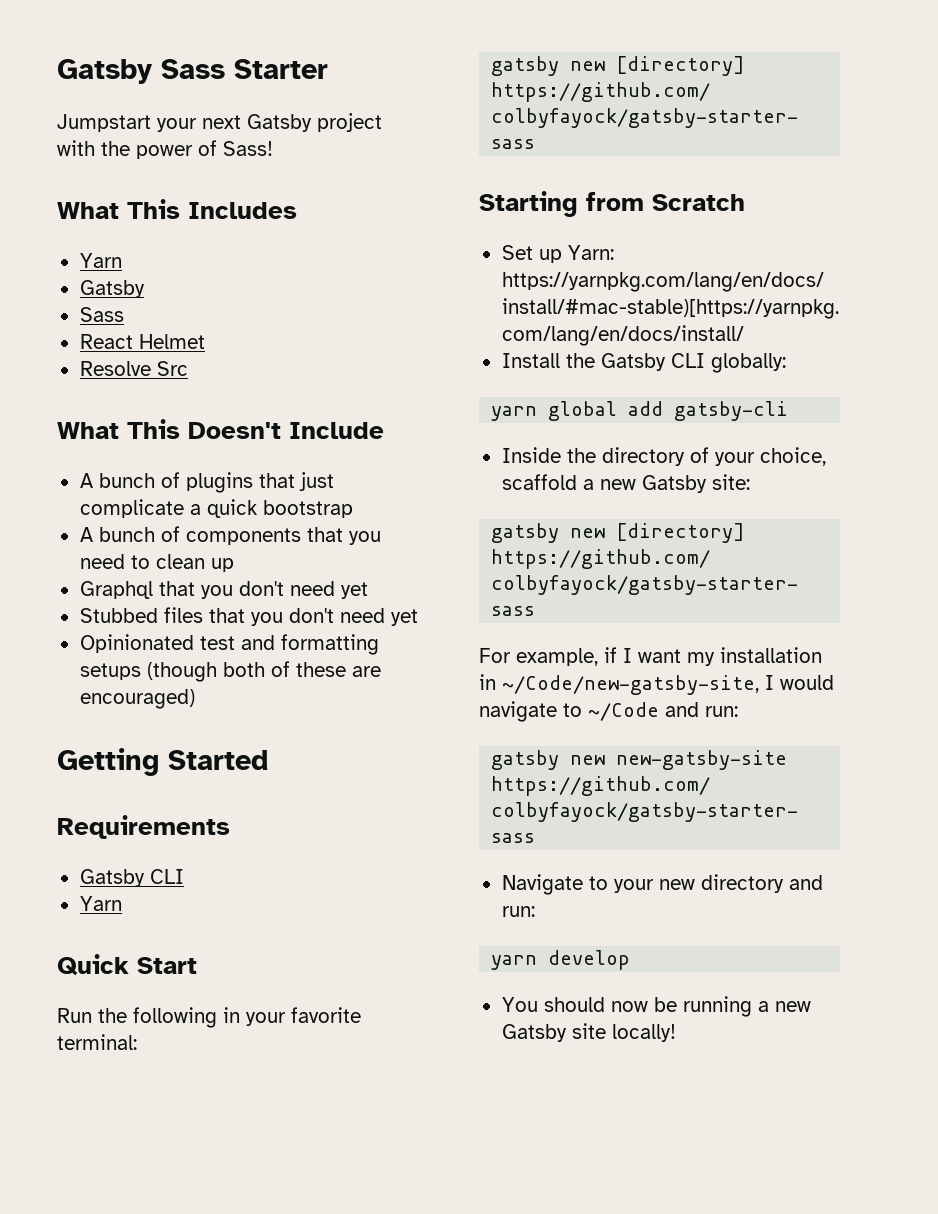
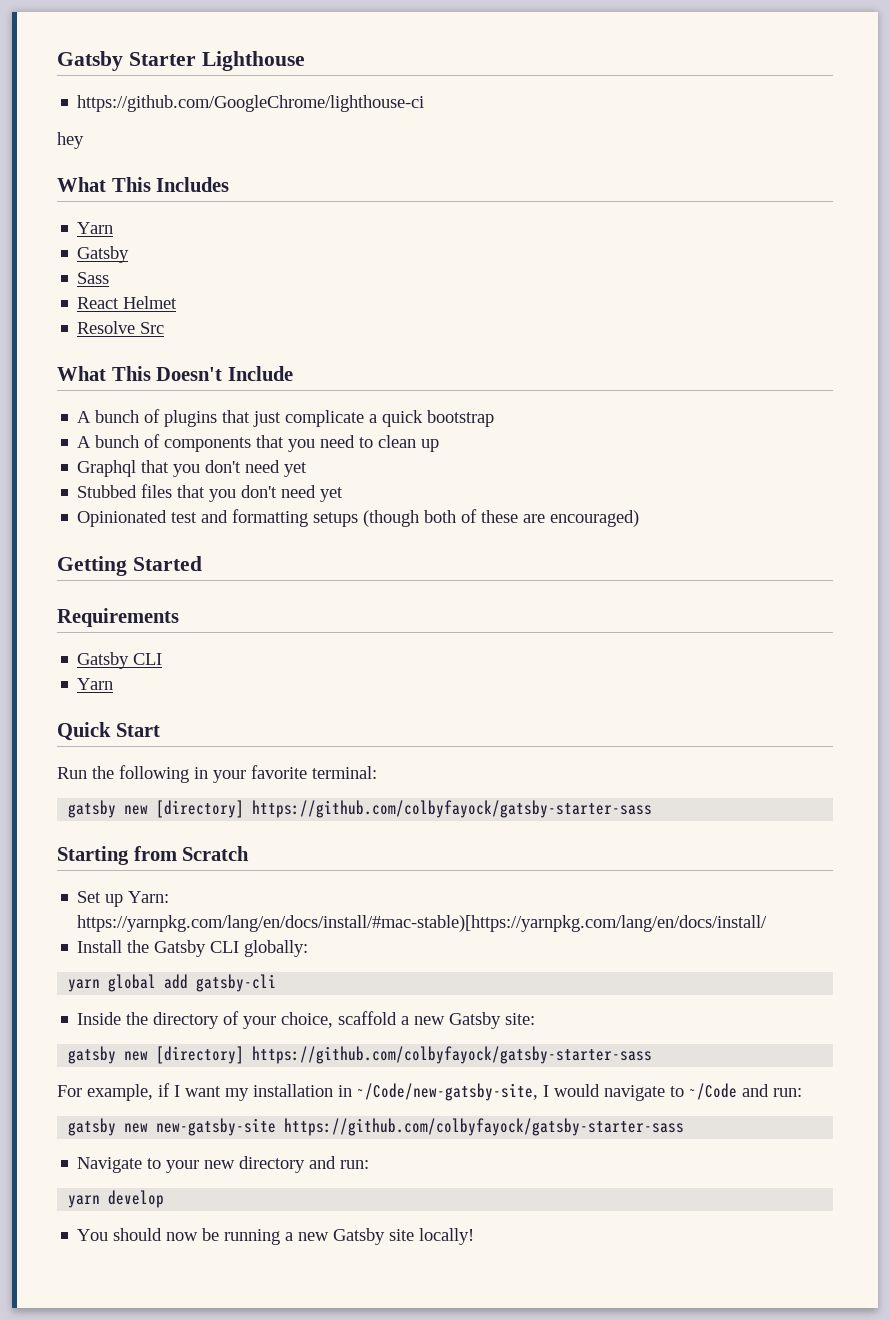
[57,59,225,84] Gatsby Sass -> [57,51,123,71] Gatsby
[57,113,382,132] [57,140,273,159] // Jumpstart your next Gatsby project with the power of Sass! -> [201,51,305,71] [77,95,425,112] [57,132,84,149] Lighthouse // https://github.com/GoogleChrome/lighthouse-ci // hey

